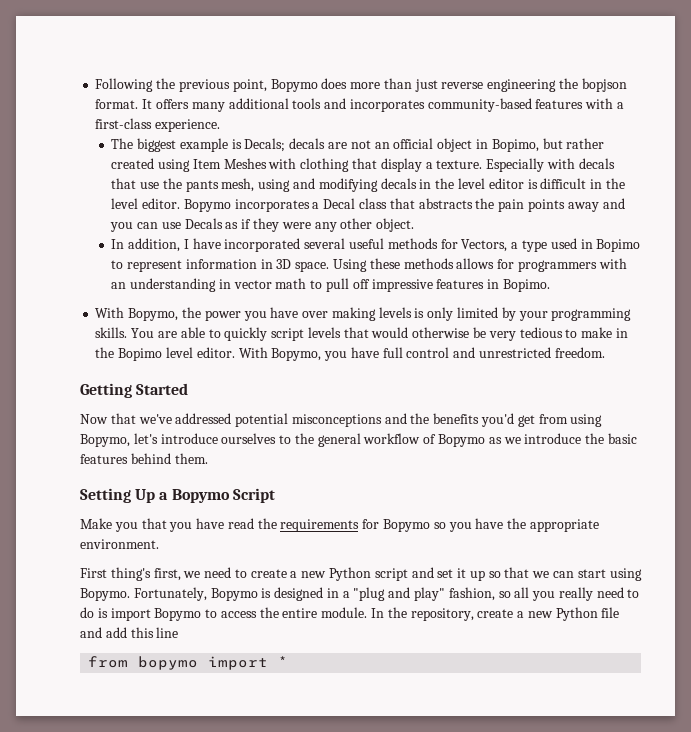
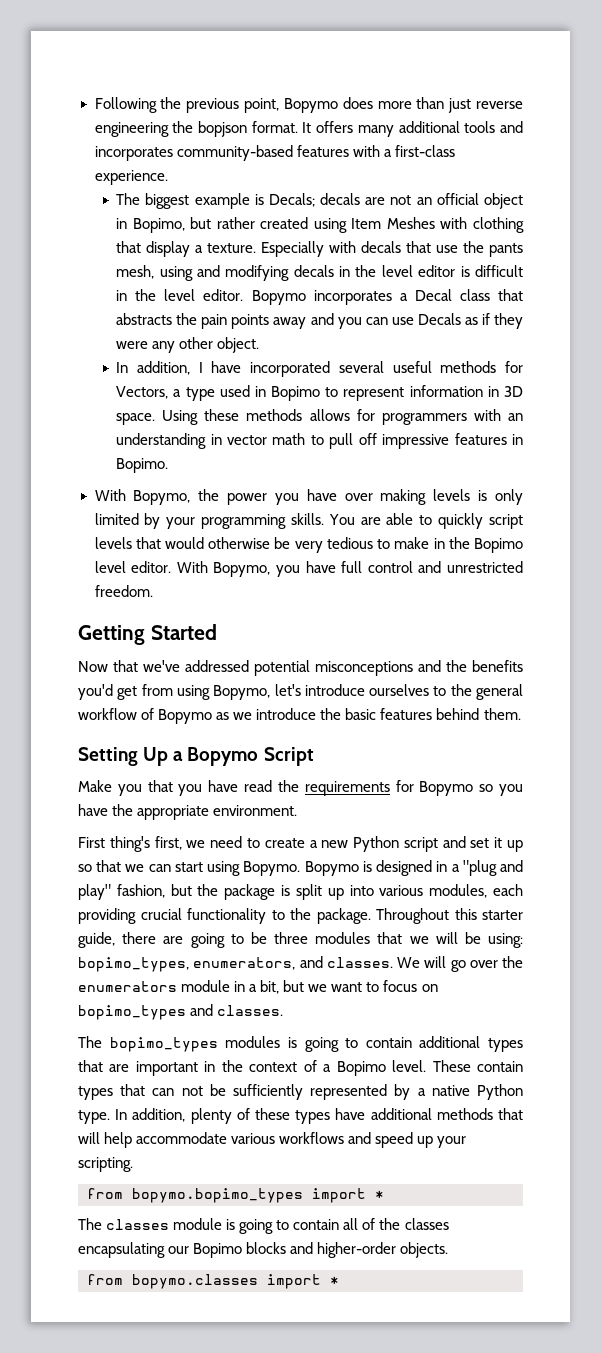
[133,587,207,601] Fortunately, -> (301, 868) none
[498,587,640,601] [80,607,620,621] [80,627,179,638] [88,656,289,670] so all you really need to do is import Bopymo to access the entire module. In the repository, create a new Python file and add this line // from bopymo import * -> [170,884,523,900] [78,908,523,924] [78,932,523,948] [78,956,523,972] [78,980,438,994] [78,1004,284,1020] [78,1036,523,1052] [78,1060,523,1076] [78,1084,523,1100] [78,1108,523,1124] [78,1132,467,1148] [78,1157,133,1172] [87,1188,384,1203] [78,1218,449,1234] [78,1242,449,1258] [87,1274,339,1289] but the package is split up into various modules, each providing crucial functionality to the package. Throughout this starter guide, there are going to be three modules that we will be using: bopimo_types, enumerators, and classes. We will go over the enumerators module in a bit, but we want to focus on bopimo_types and classes. // The bopimo_types modules is going to contain additional types that are important in the context of a Bopimo level. These contain types that can not be sufficiently represented by a native Python type. In addition, plenty of these types have additional methods that will help accommodate various workflows and speed up your scripting. // from bopymo.bopimo_types import * // The classes module is going to contain all of the classes encapsulating our Bopimo blocks and higher-order objects. // from bopymo.classes import *

